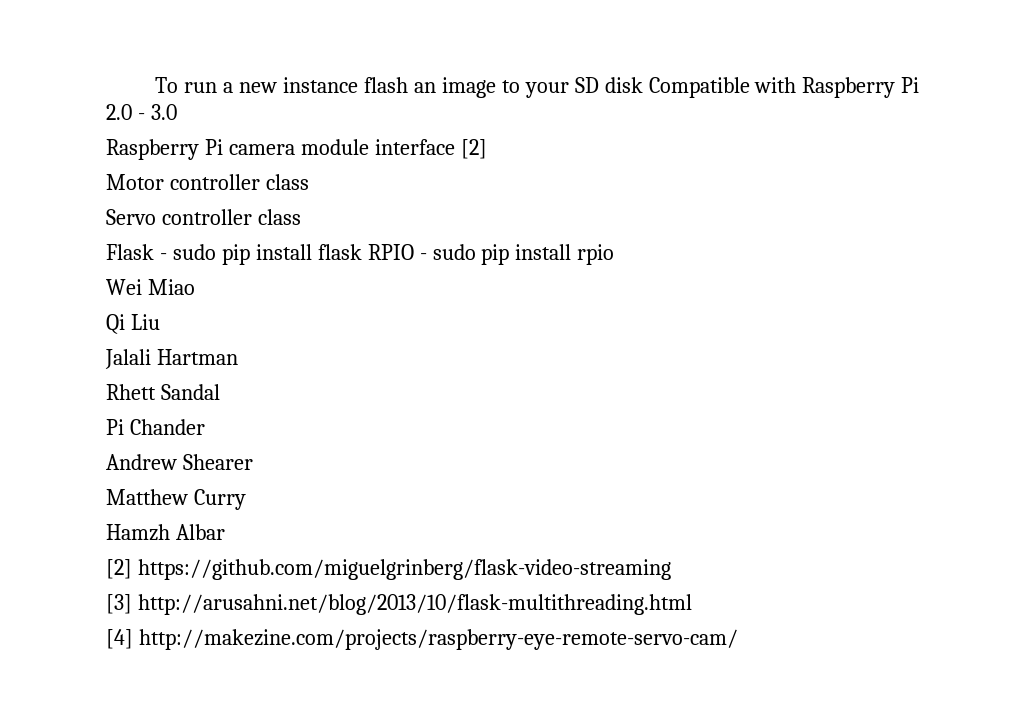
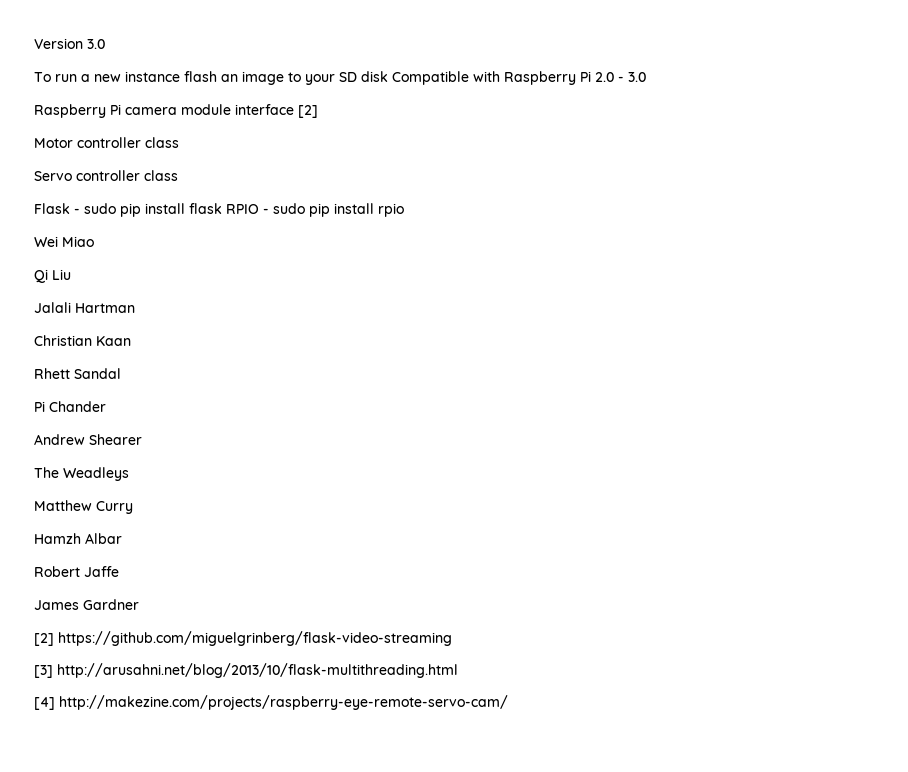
(155, 85) none -> [34,38,105,49] Version 3.0 //
(238, 357) none -> [34,335,131,346] // Christian Kaan
(253, 462) none -> [34,467,129,481] // The Weadleys
(225, 532) none -> [34,566,119,577] [34,599,139,610] // Robert Jaffe // James Gardner

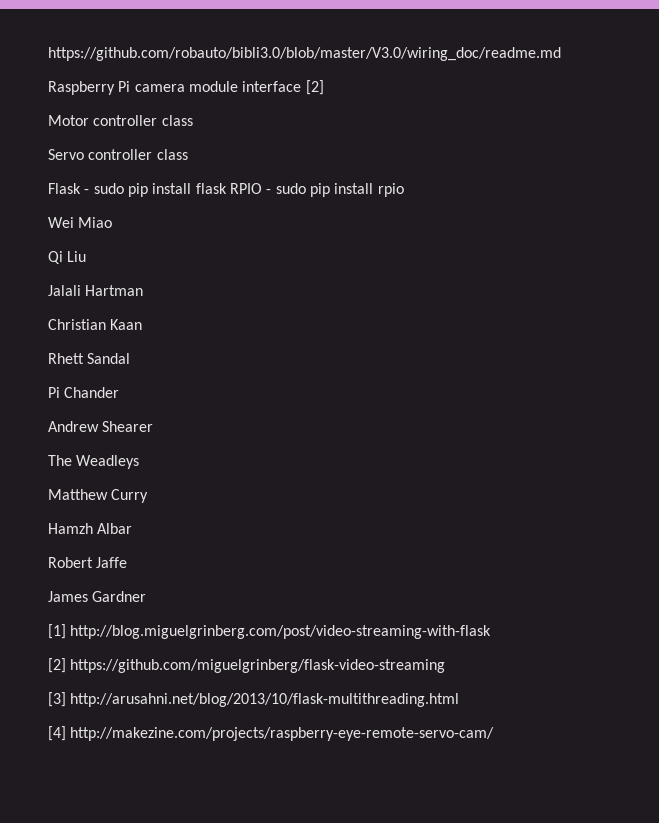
[34,38,105,49] [34,71,646,85] Version 3.0 // To run a new instance flash an image to your SD disk Compatible with Raspberry Pi 2.0 - 3.0 -> [48,47,561,61] https://github.com/robauto/bibli3.0/blob/master/V3.0/wiring_doc/readme.md
(139, 604) none -> [48,624,492,639] // [1] http://blog.miguelgrinberg.com/post/video-streaming-with-flask

